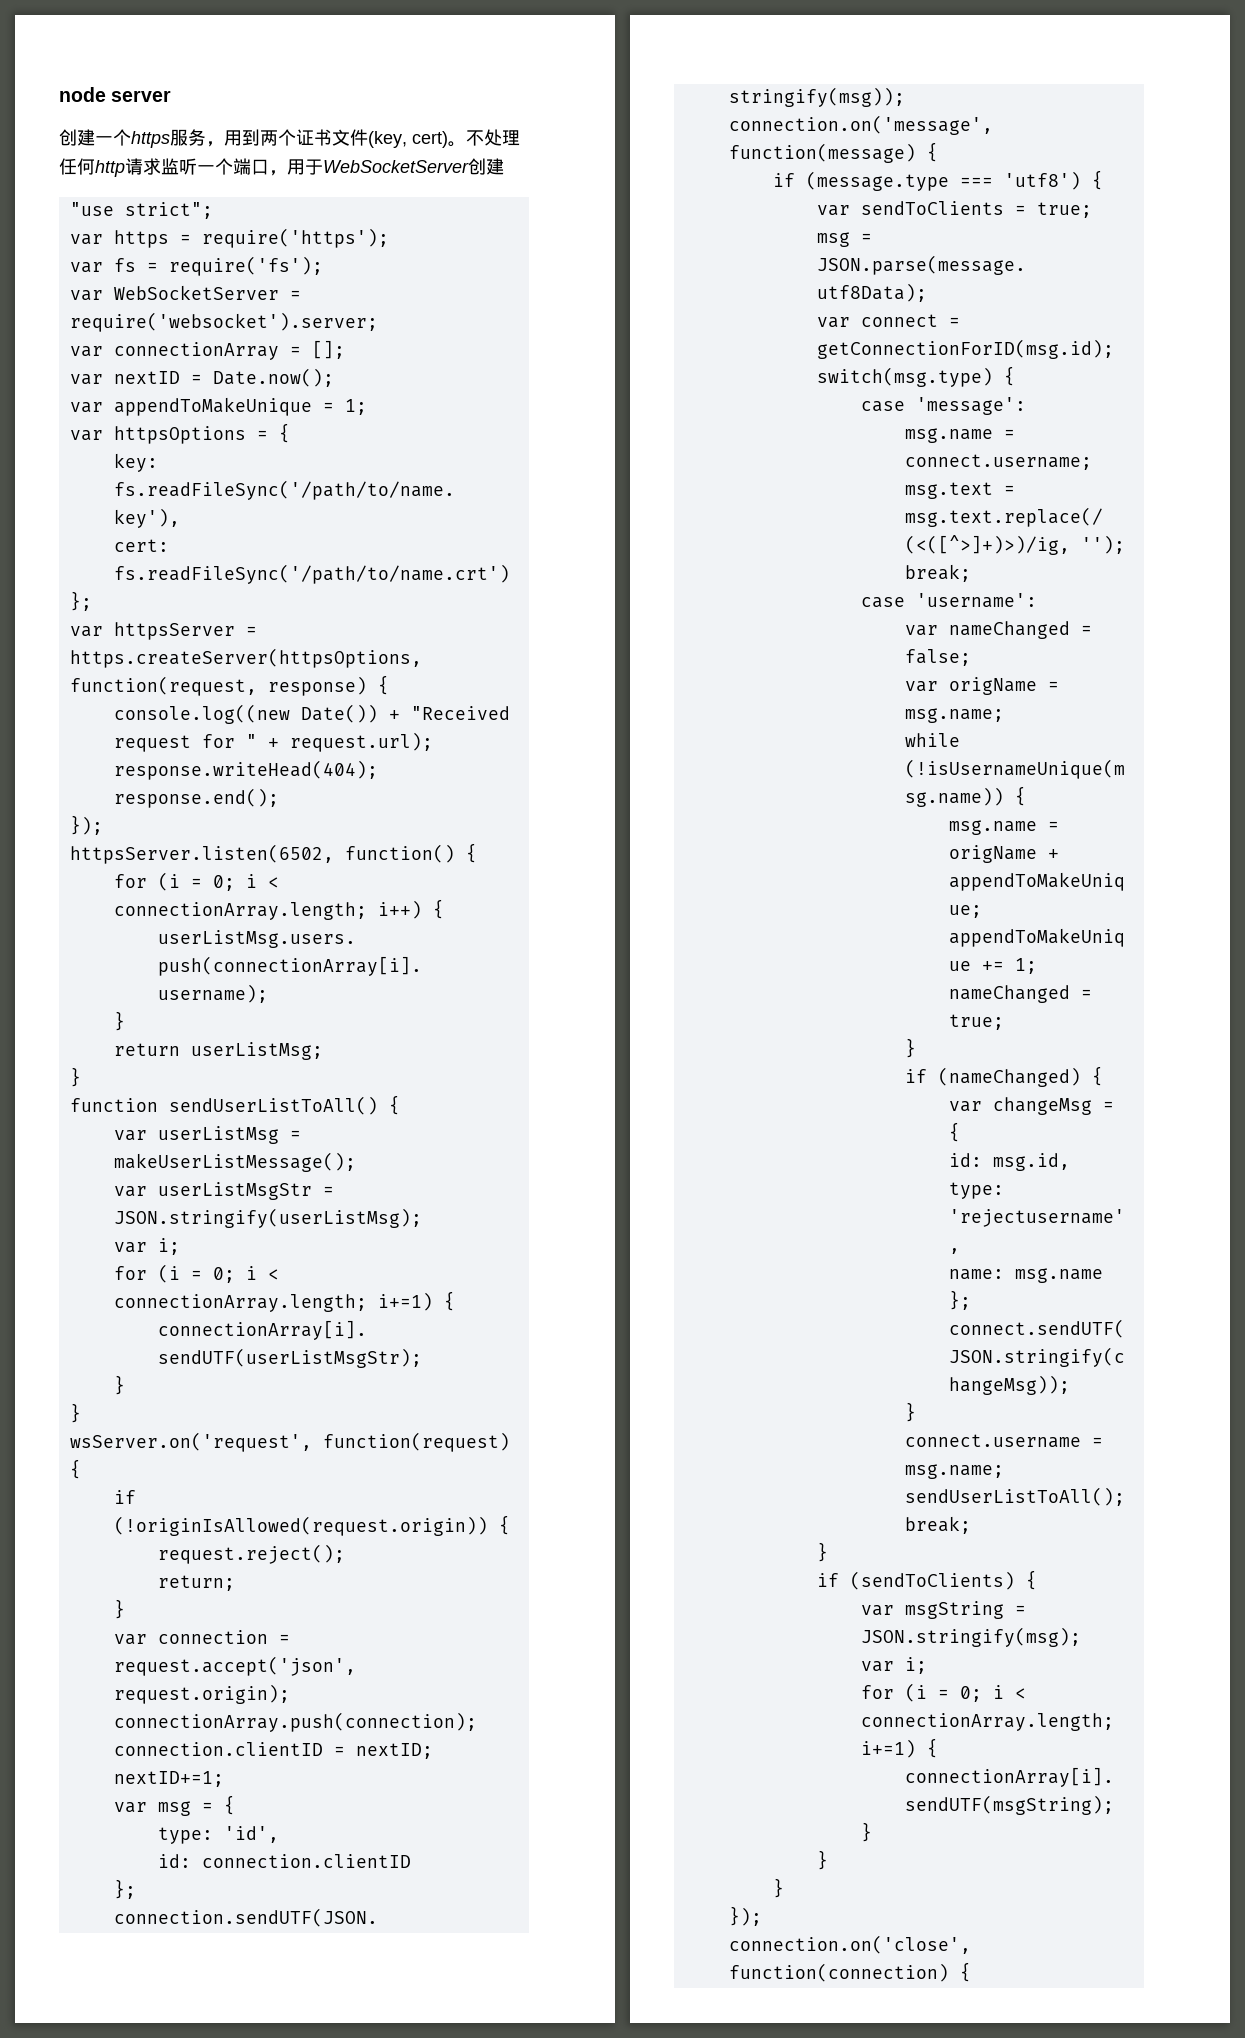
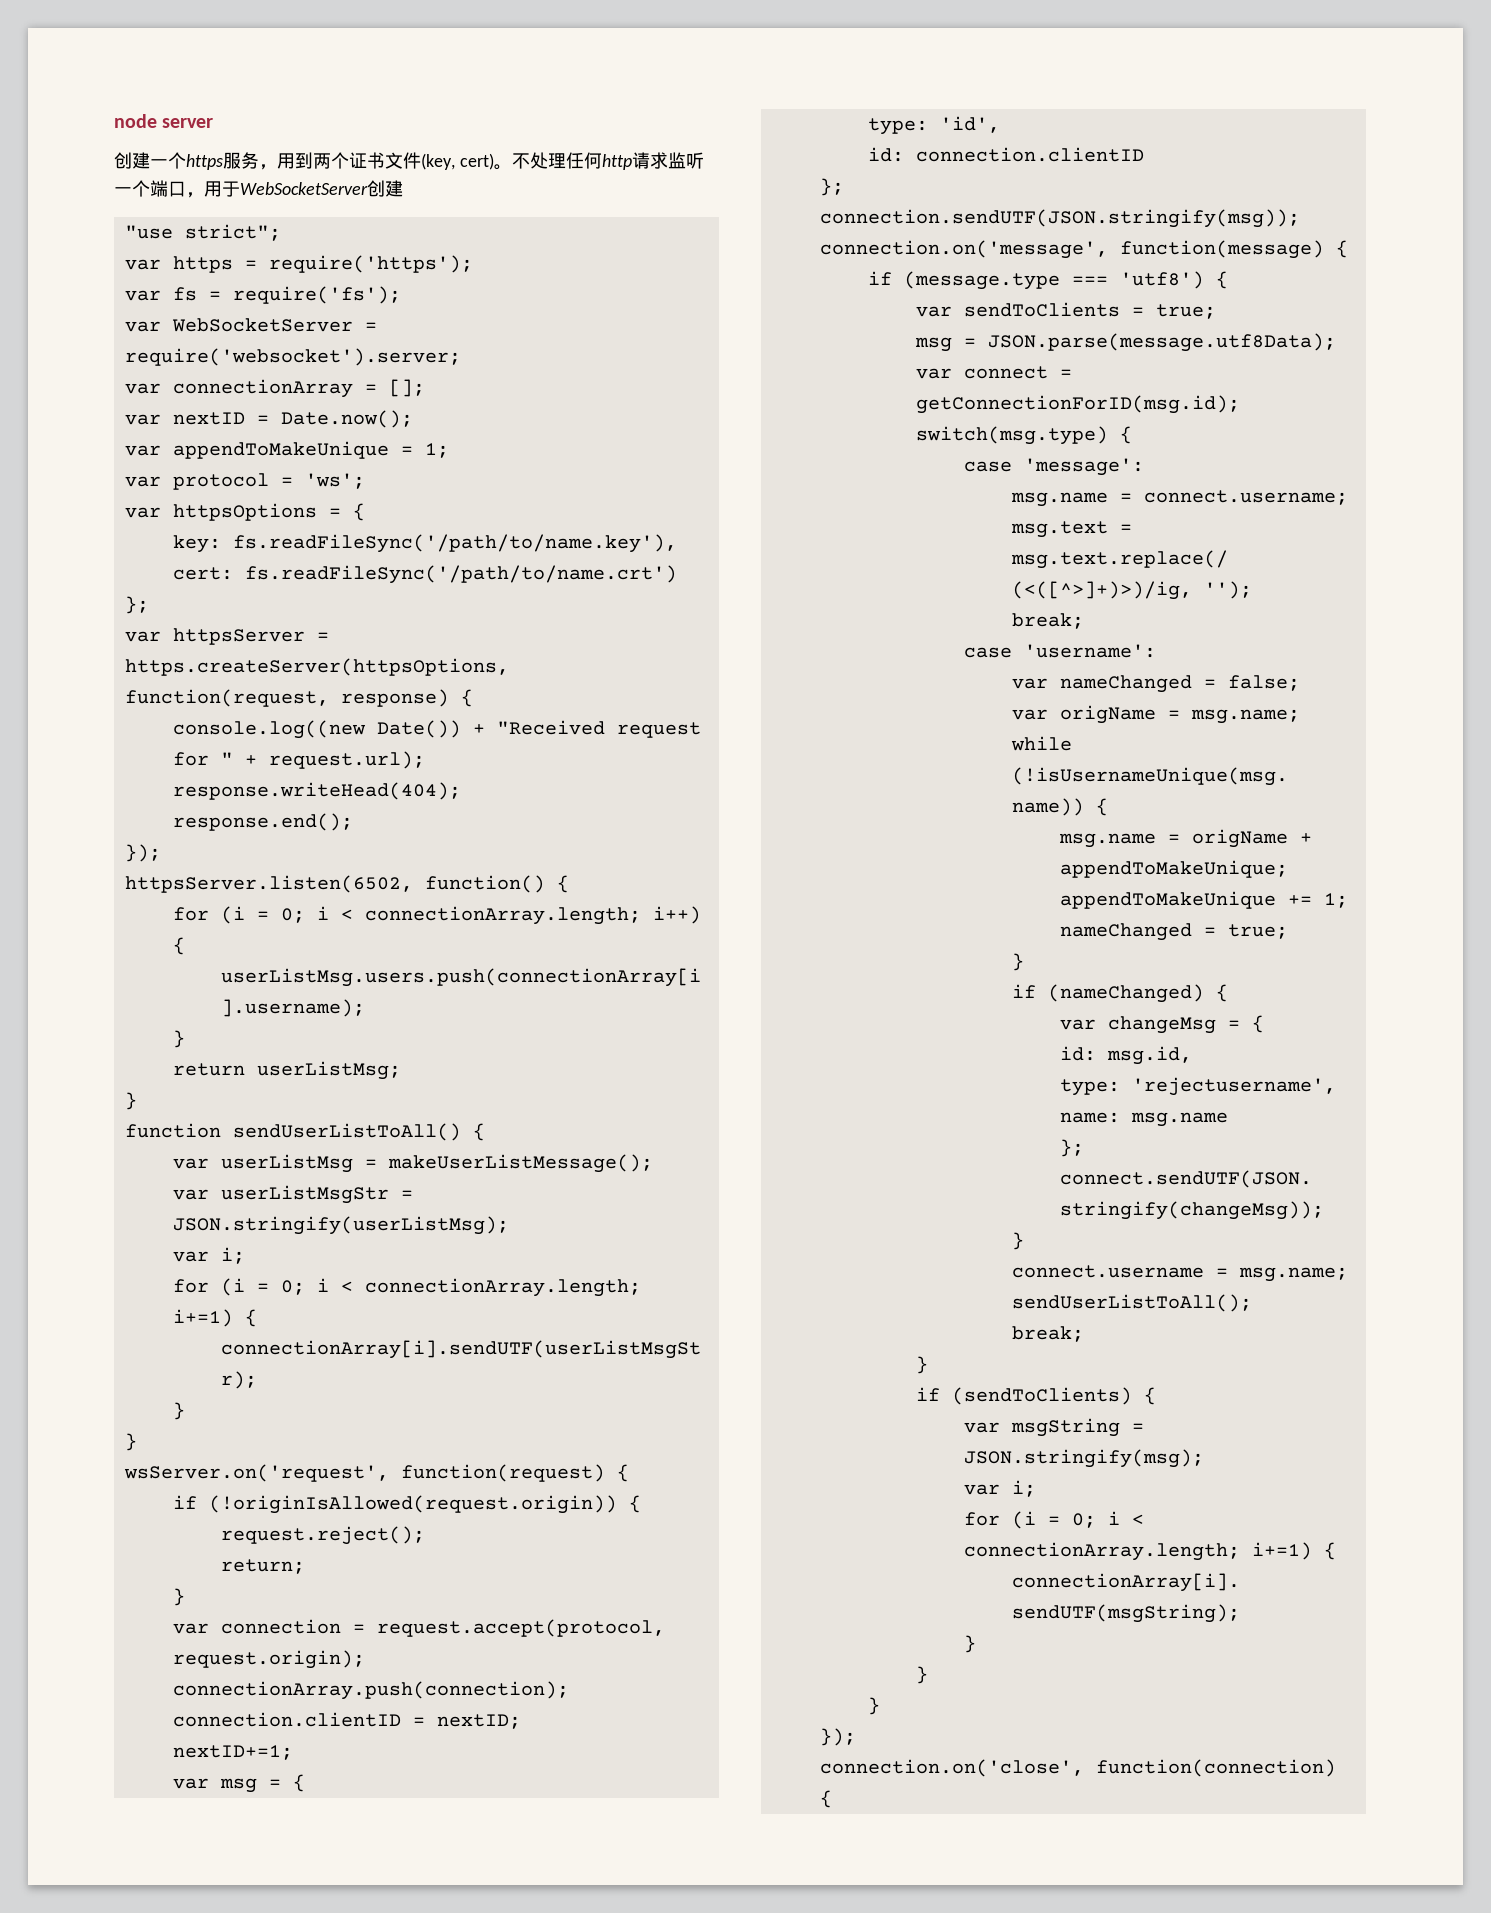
(367, 407) none -> [124,473,365,490] // var protocol = 'ws';
[113,1656,356,1676] request.accept('json', -> [376,1619,665,1637] request.accept(protocol,

